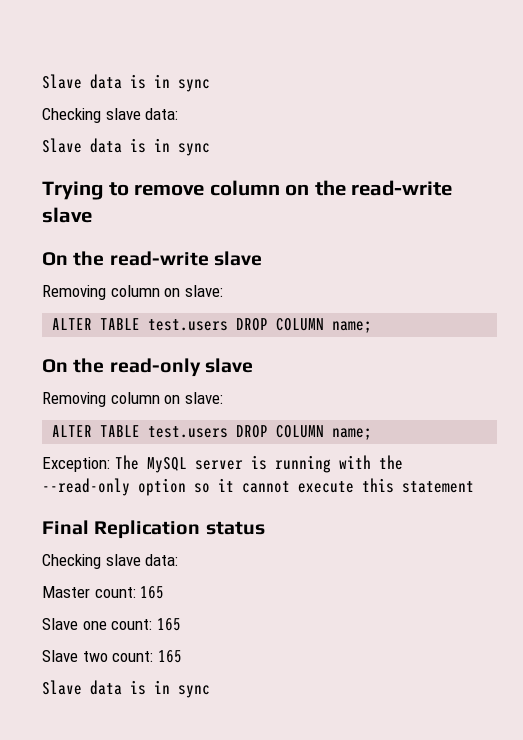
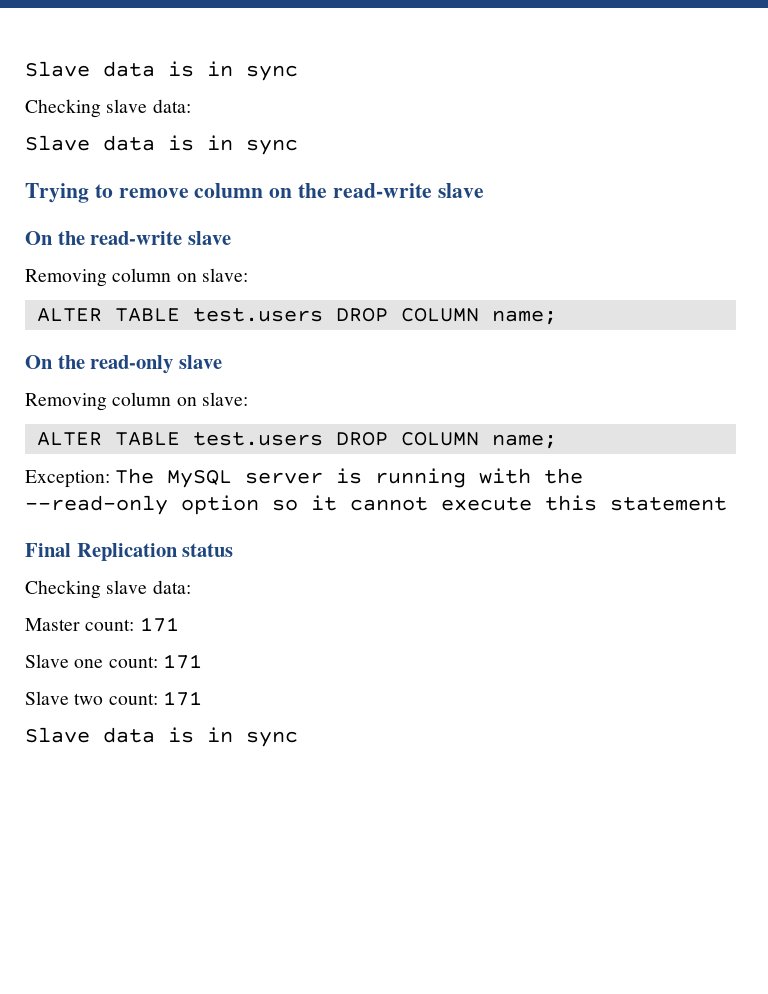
[140,586,165,599] 165 -> [139,617,179,632] 171
[156,618,181,631] 165 -> [162,654,202,669] 171
[157,650,182,663] 165 -> [162,691,202,706] 171

